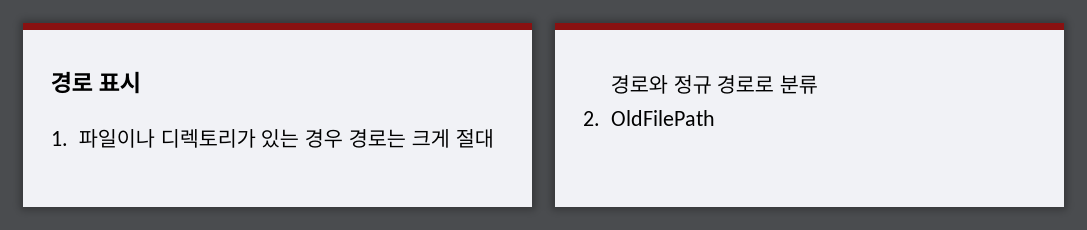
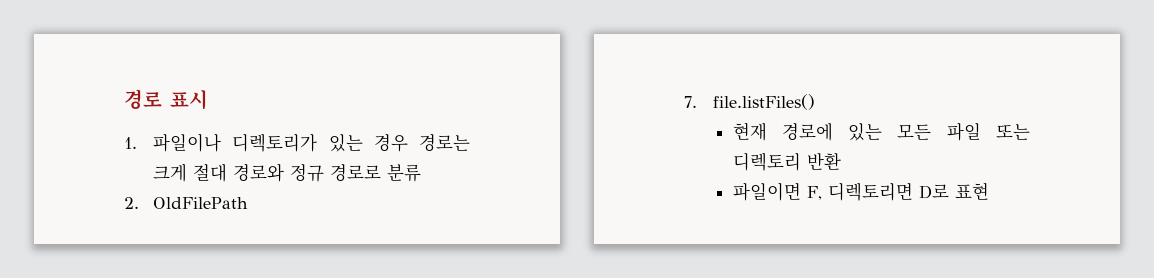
(715, 118) none -> [684,94,816,110] [732,122,1030,141] [732,152,841,171] [732,182,989,201] // 7. file.listFiles() // 현재 경로에 있는 모든 파일 또는 디렉토리 반환 // 파일이면 F, 디렉토리면 D로 표현

